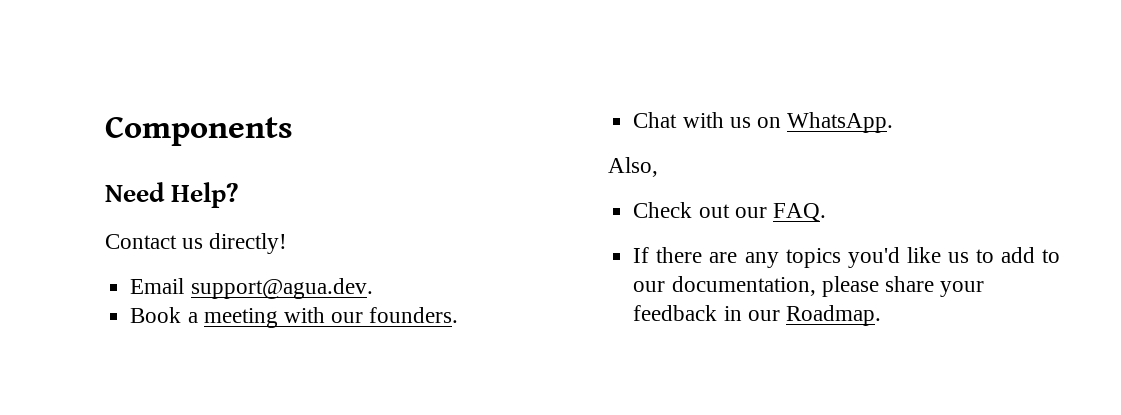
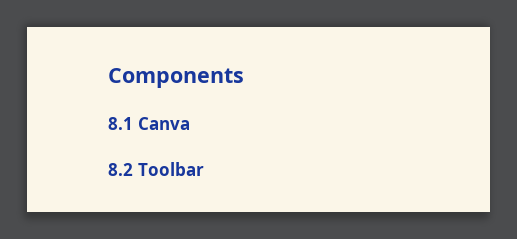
[105,182,239,208] [105,233,288,254] [130,278,373,299] [130,307,459,328] [633,112,894,133] [608,157,658,177] [633,202,826,222] [633,247,1060,268] [633,276,985,297] [633,305,881,326] Need Help? // Contact us directly! // Email support@agua.dev. // Book a meeting with our founders. // Chat with us on WhatsApp. // Also, // Check out our FAQ. // If there are any topics you'd like us to add to our documentation, please share your feedback in our Roadmap. -> [108,117,190,130] [108,162,204,176] 8.1 Canva // 8.2 Toolbar

